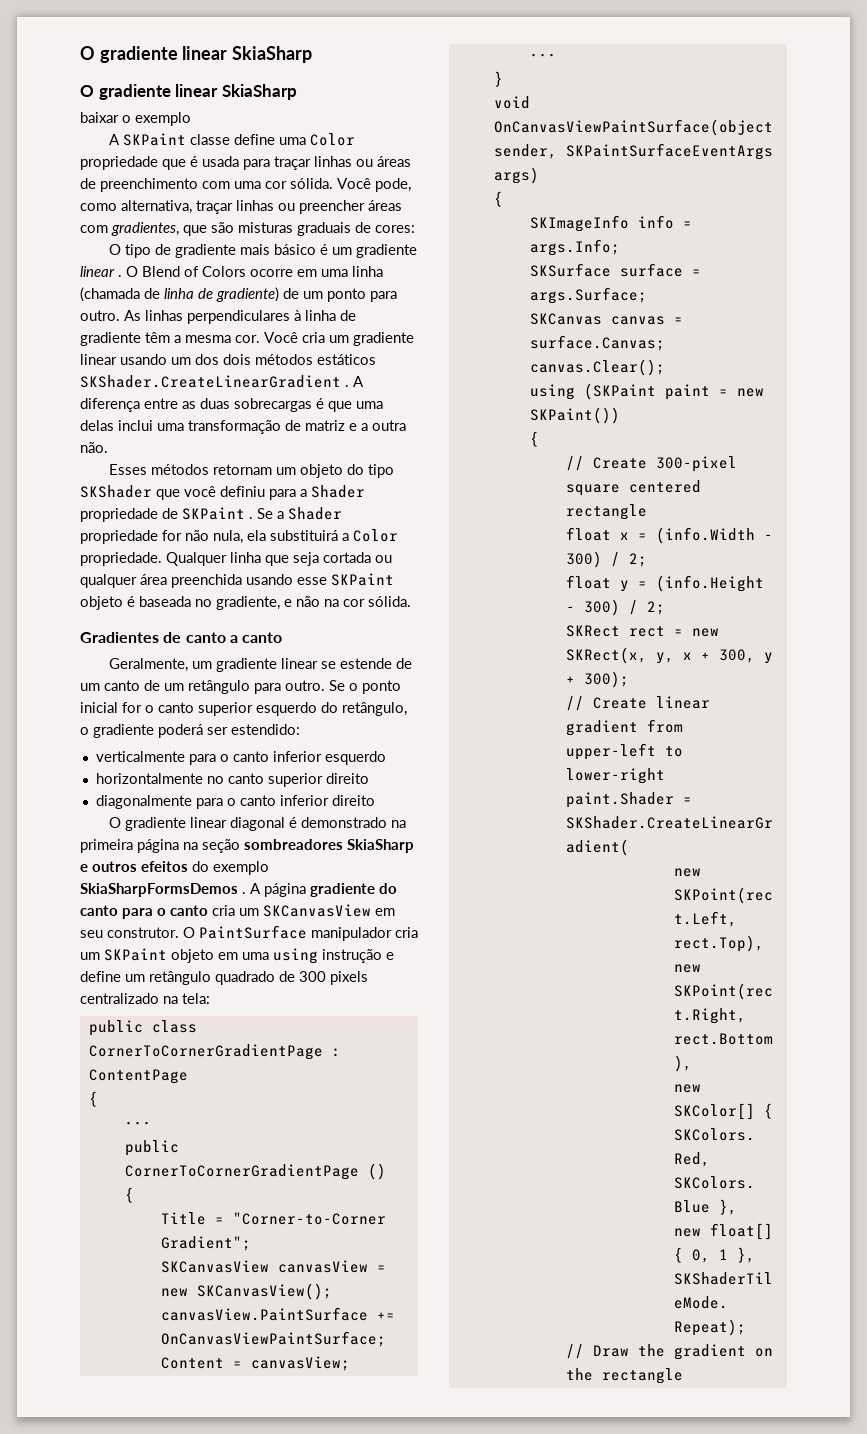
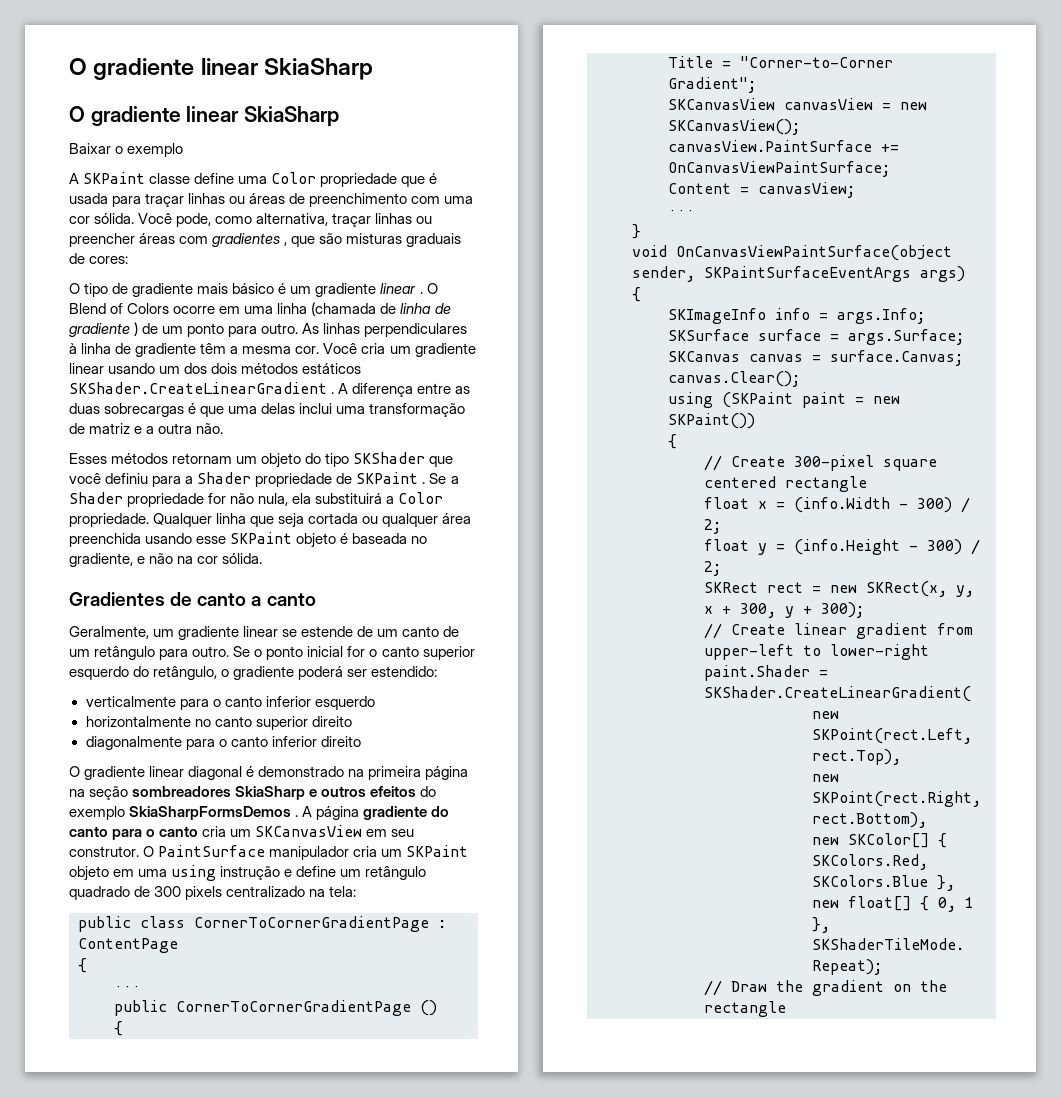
[80,112,119,123] baixar -> [69,143,111,154] Baixar
[111,222,179,236] gradientes, -> [212,233,288,247] gradientes ,
[216,287,279,302] gradiente) -> [69,322,139,337] gradiente )

